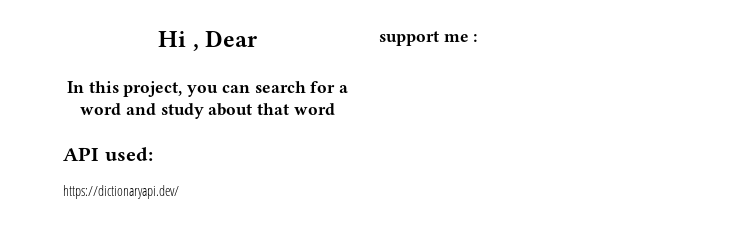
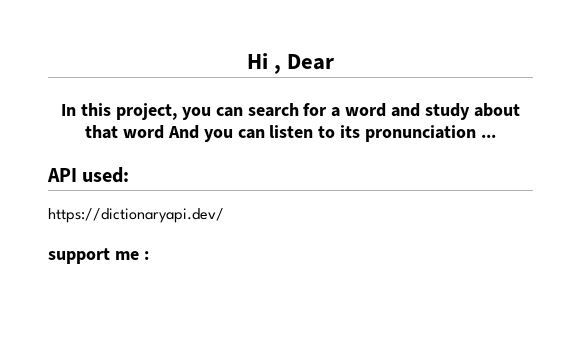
(335, 109) none -> [167,125,496,142] And you can listen to its pronunciation ...

